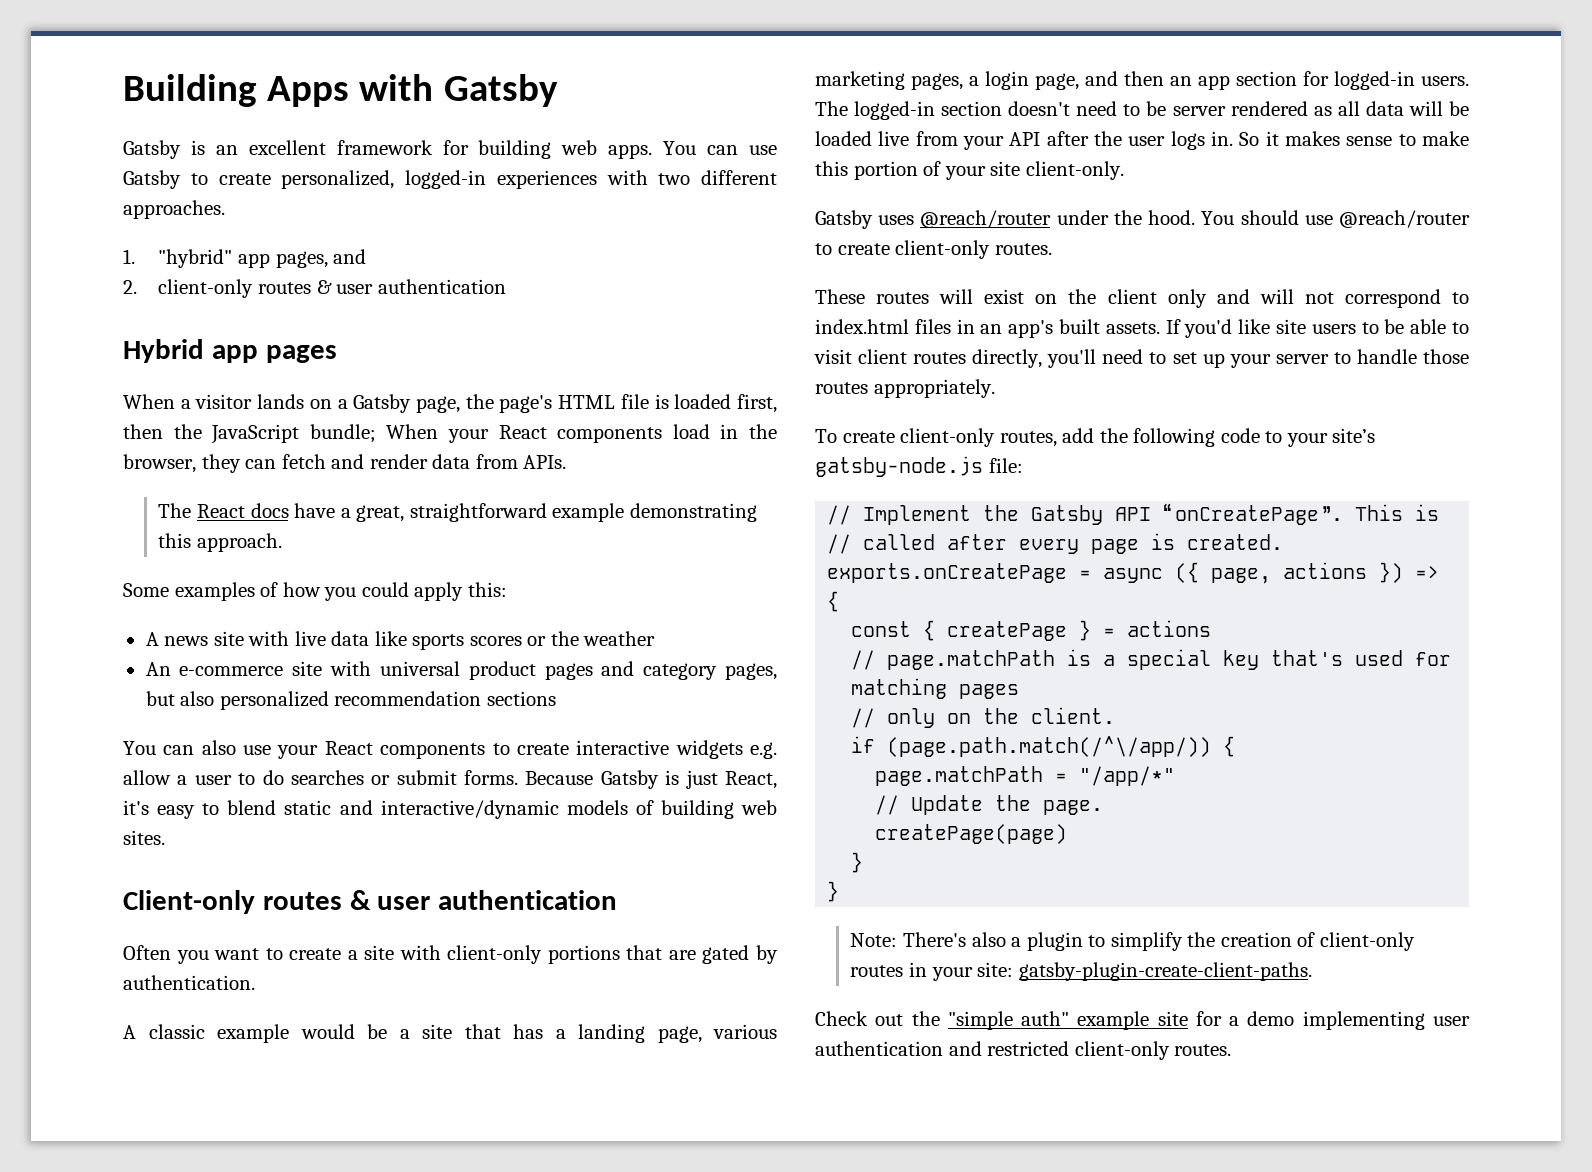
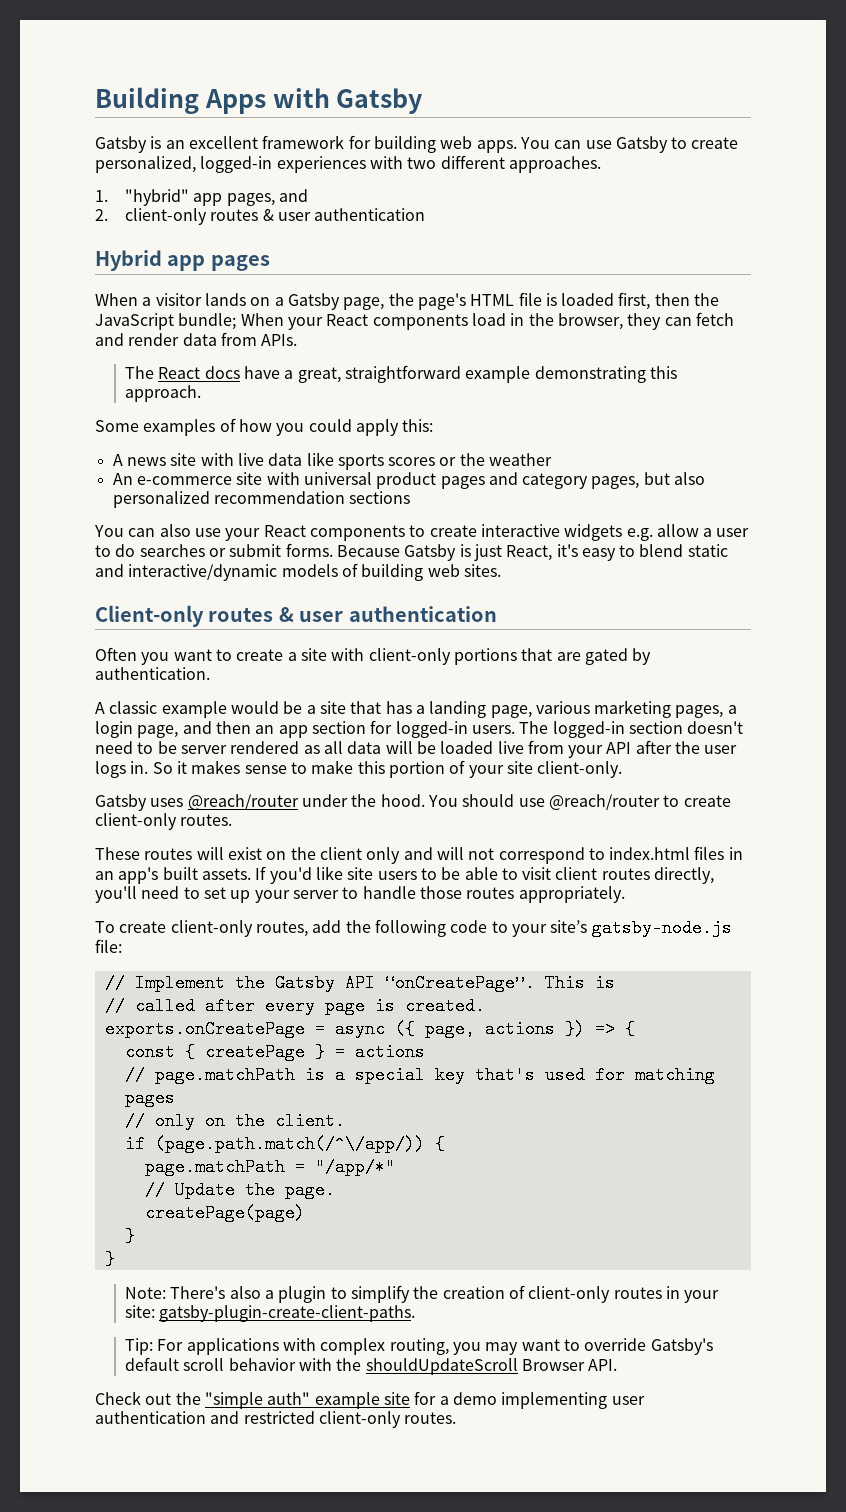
(1312, 971) none -> [125,1338,713,1355] [125,1357,618,1375] // Tip: For applications with complex routing, you may want to override Gatsby's default scroll behavior with the shouldUpdateScroll Browser API.

